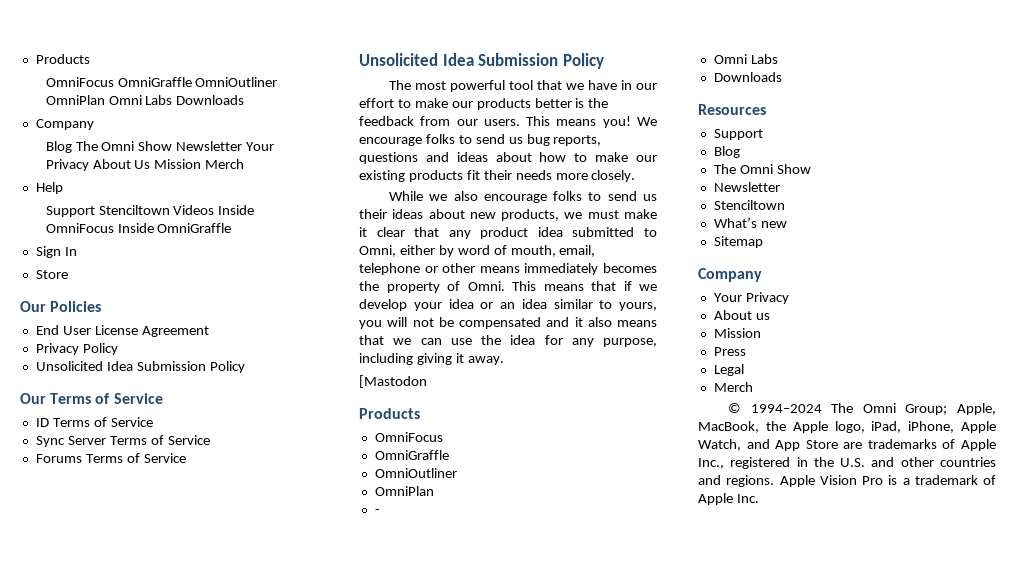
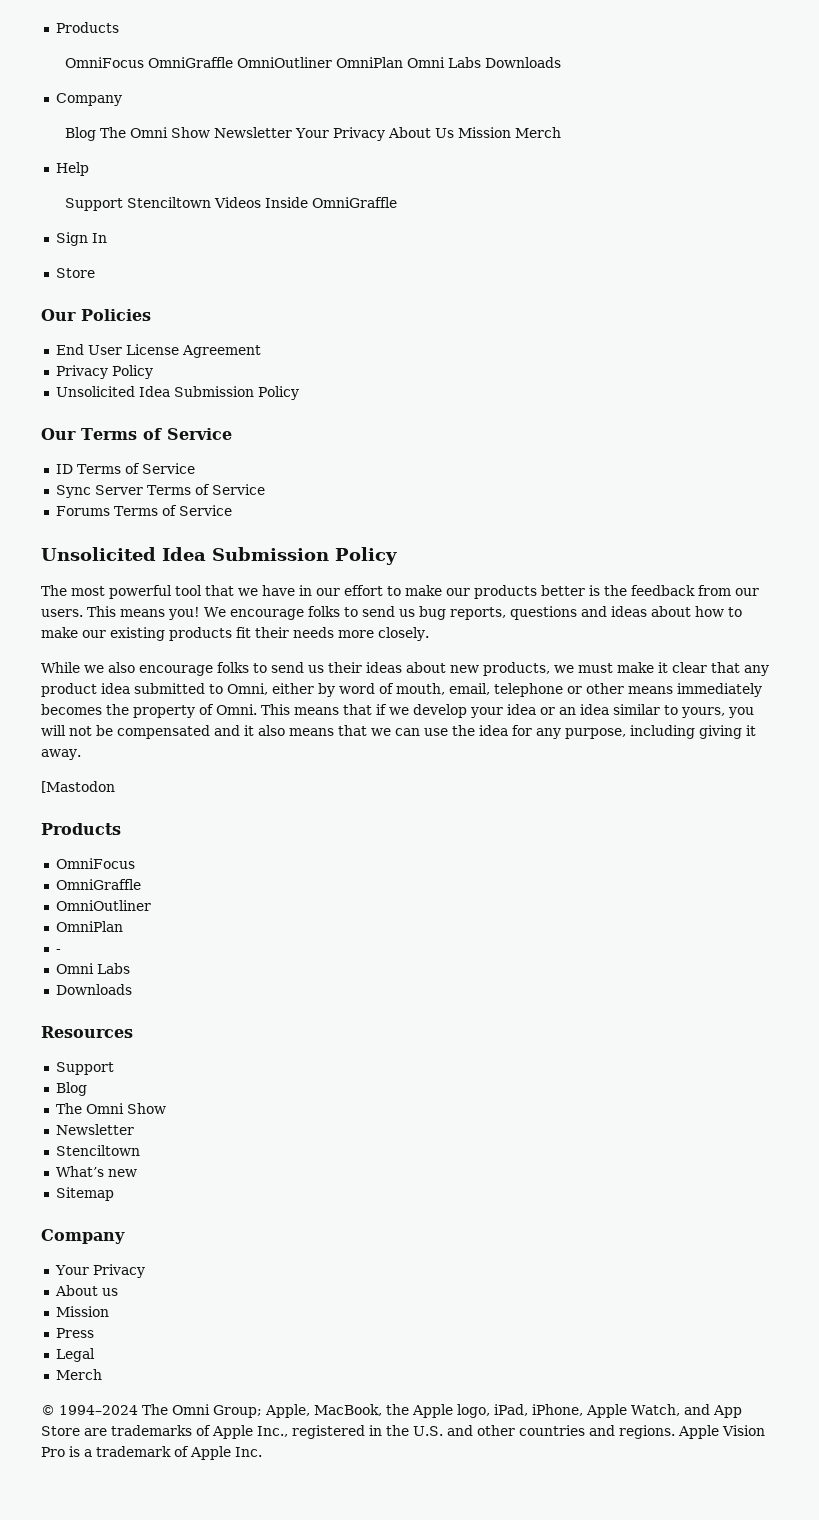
[45,223,154,233] OmniFocus Inside -> (308, 202) none

